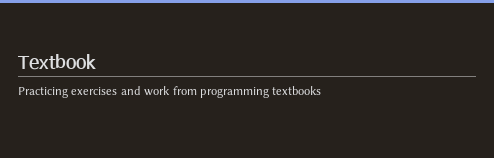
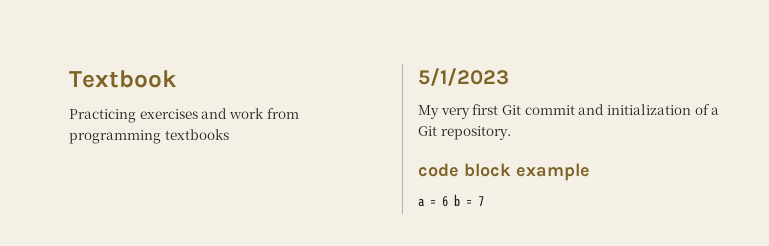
(322, 90) none -> [418,68,509,86] [418,104,720,119] [418,126,511,140] [418,163,590,181] [418,194,484,207] // 5/1/2023 // My very first Git commit and initialization of a Git repository. // code block example // a = 6 b = 7

